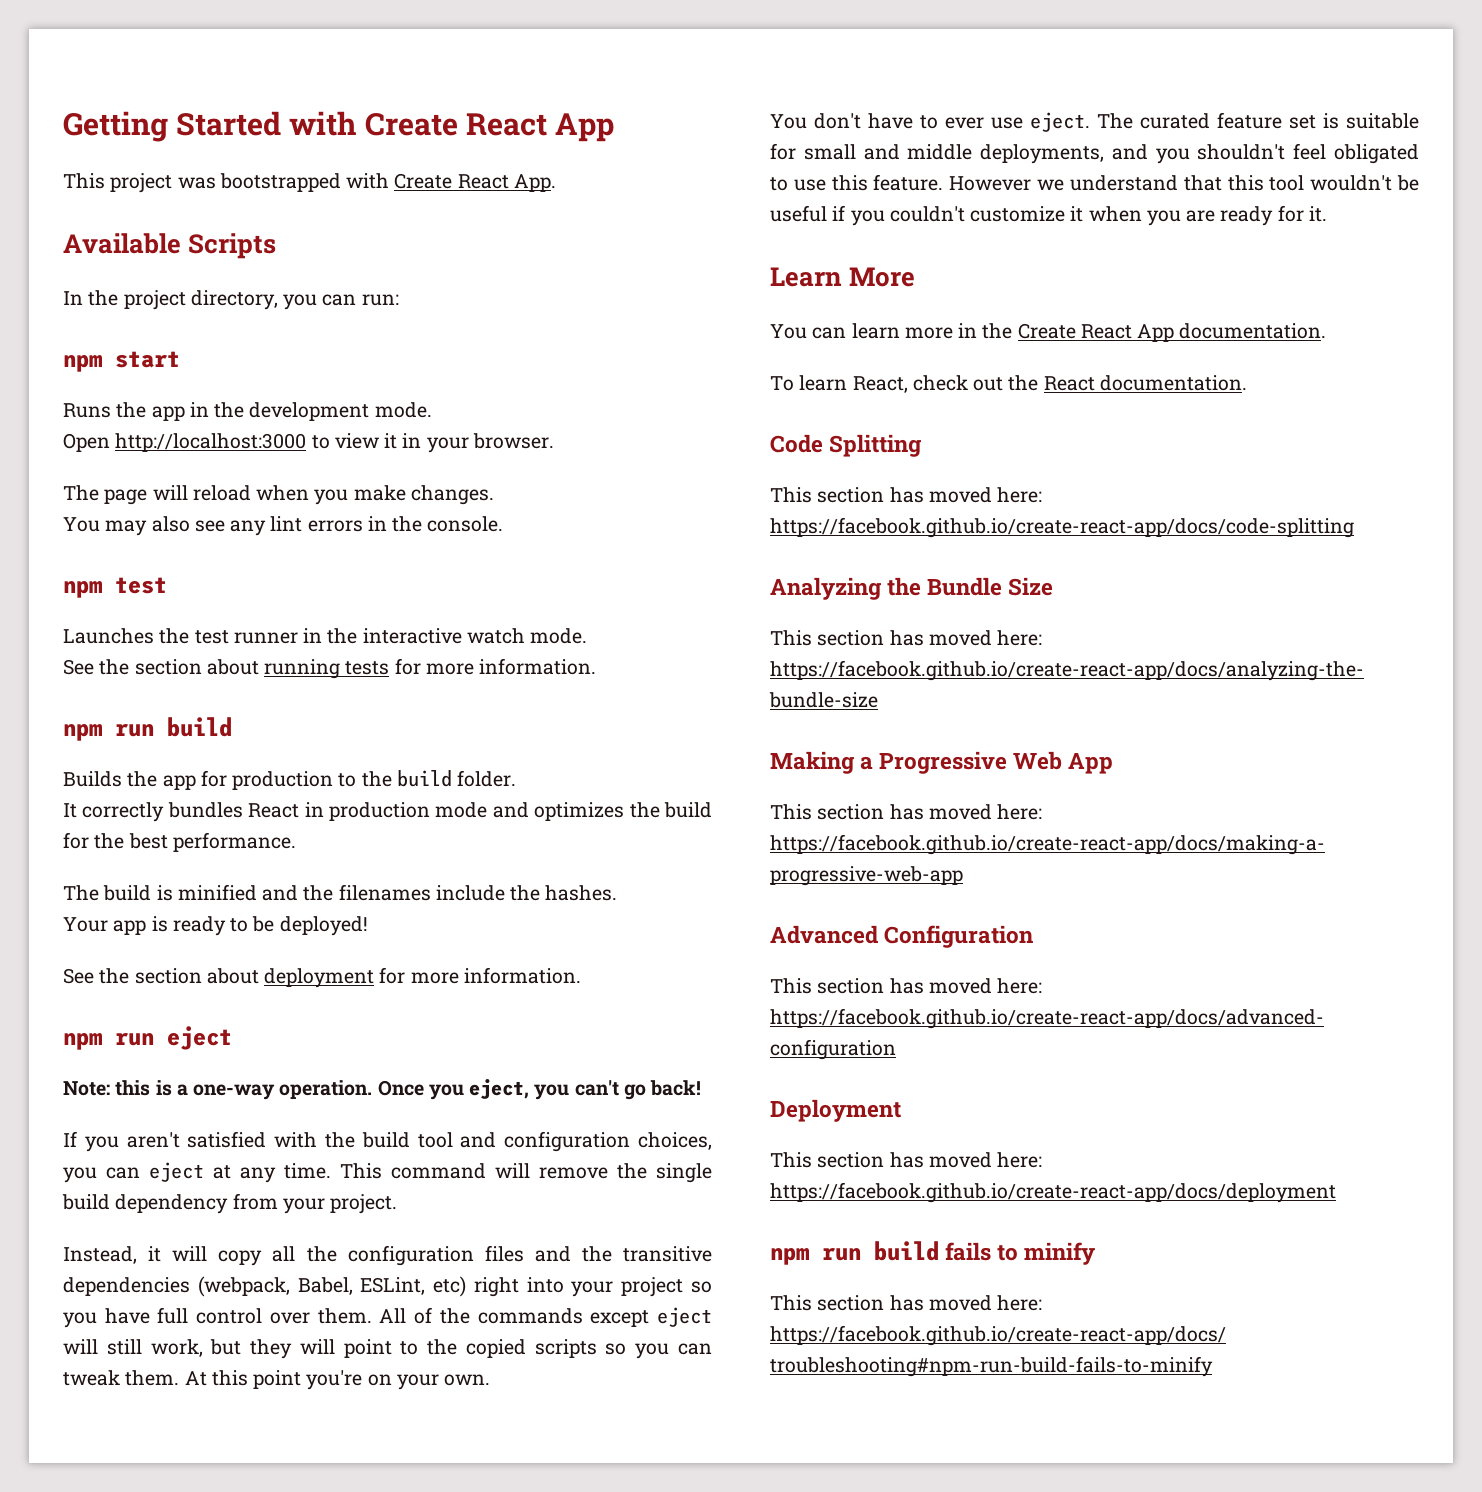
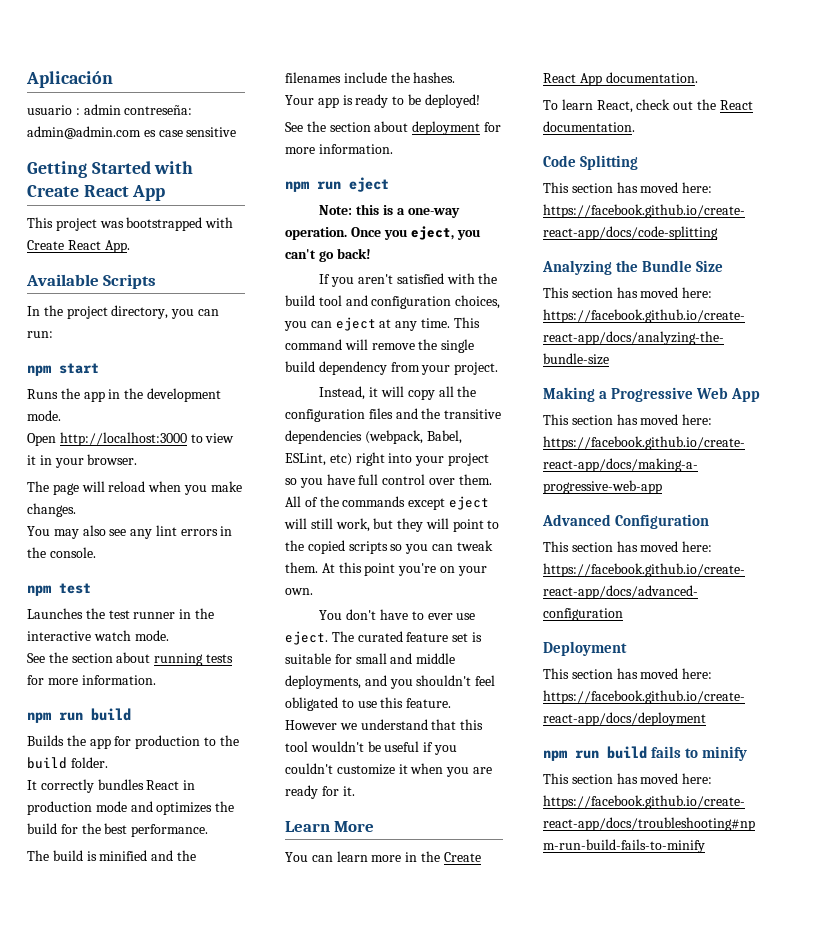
(63, 126) none -> [26,71,113,88] [27,104,193,115] [27,126,237,139] Aplicación // usuario : admin contreseña: admin@admin.com es case sensitive //

